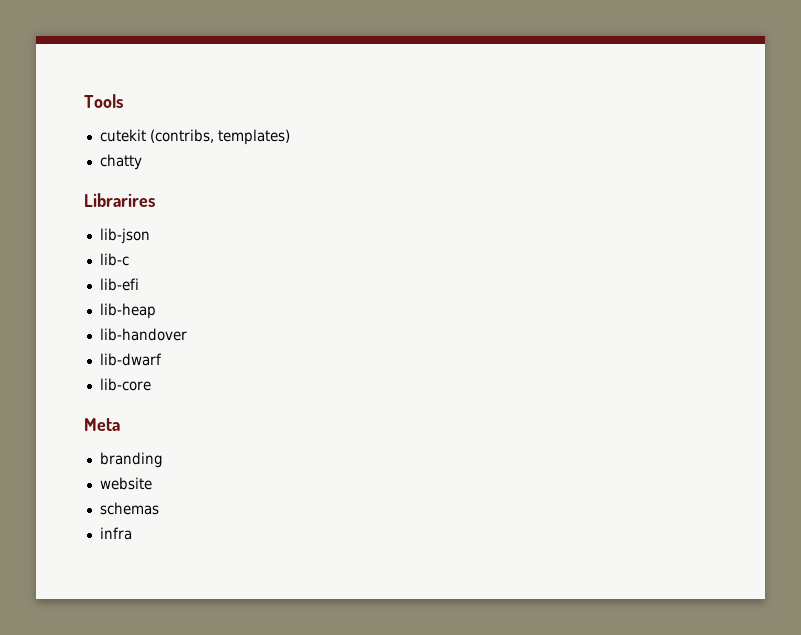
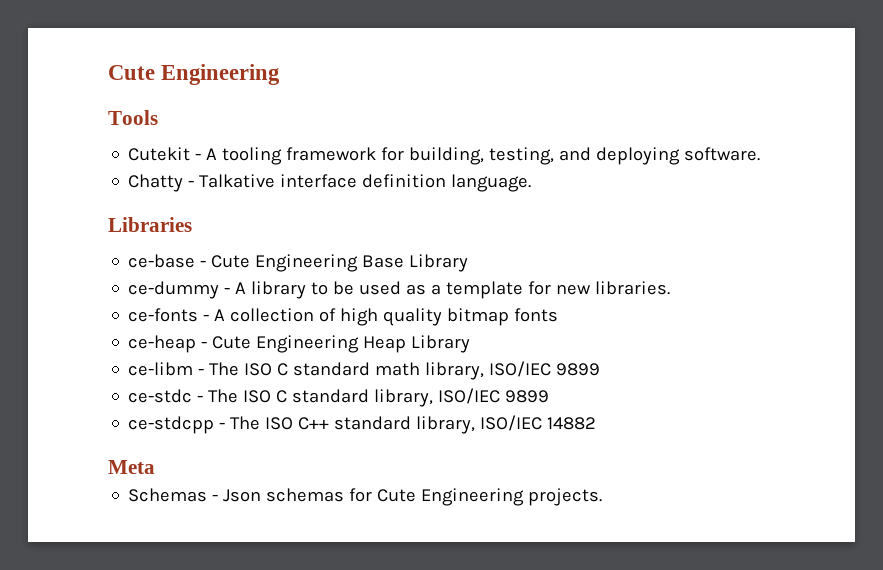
(84, 101) none -> [108,64,281,85] Cute Engineering //
[99,129,290,145] [99,154,142,170] [84,193,155,207] [99,228,150,244] [99,253,129,266] [99,278,139,291] [99,303,156,319] [99,328,187,341] [99,353,162,366] [99,378,151,391] [84,418,120,431] [99,452,163,468] [99,477,152,490] [99,502,159,515] [99,527,132,540] cutekit (contribs, templates) // chatty // Librarires // lib-json // lib-c // lib-efi // lib-heap // lib-handover // lib-dwarf // lib-core // Meta // branding // website // schemas // infra -> [128,147,761,165] [128,174,532,192] [108,217,192,232] [128,254,469,272] [128,281,671,299] [128,308,559,326] [128,335,471,353] [128,361,601,380] [128,388,550,407] [128,415,597,434] [108,460,155,474] [128,488,603,506] Cutekit - A tooling framework for building, testing, and deploying software. // Chatty - Talkative interface definition language. // Libraries // ce-base - Cute Engineering Base Library // ce-dummy - A library to be used as a template for new libraries. // ce-fonts - A collection of high quality bitmap fonts // ce-heap - Cute Engineering Heap Library // ce-libm - The ISO C standard math library, ISO/IEC 9899 // ce-stdc - The ISO C standard library, ISO/IEC 9899 // ce-stdcpp - The ISO C++ standard library, ISO/IEC 14882 // Meta // Schemas - Json schemas for Cute Engineering projects.

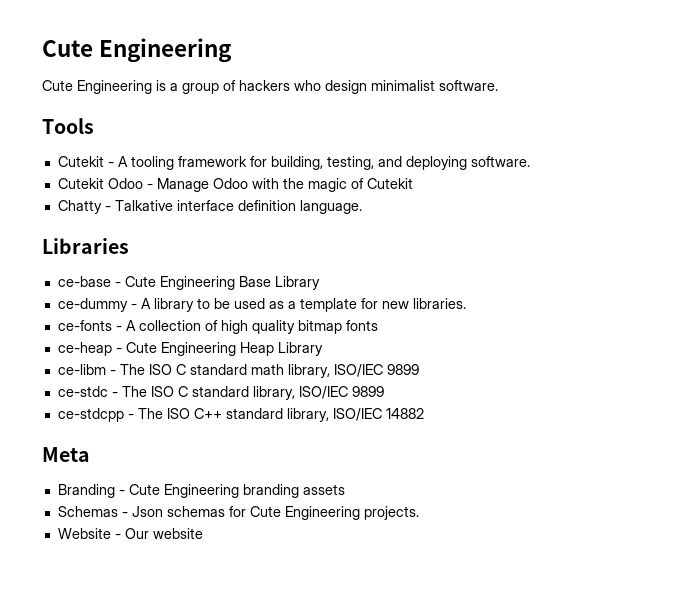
[108,64,281,85] Cute Engineering -> [42,38,233,63] [42,80,498,94] Cute Engineering // Cute Engineering is a group of hackers who design minimalist software.
(761, 154) none -> [57,178,413,192] // Cutekit Odoo - Manage Odoo with the magic of Cutekit
(155, 467) none -> [57,484,345,498] // Branding - Cute Engineering branding assets
(603, 497) none -> [57,528,203,539] // Website - Our website

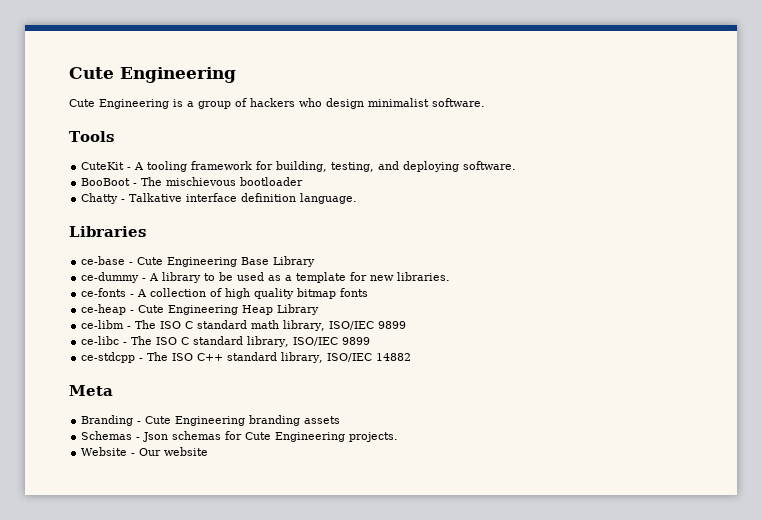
[57,156,104,167] Cutekit -> [81,162,125,170] CuteKit
[57,178,413,192] Cutekit Odoo - Manage Odoo with the magic of Cutekit -> [81,177,304,186] BooBoot - The mischievous bootloader
[57,386,108,397] ce-stdc -> [81,336,120,345] ce-libc

